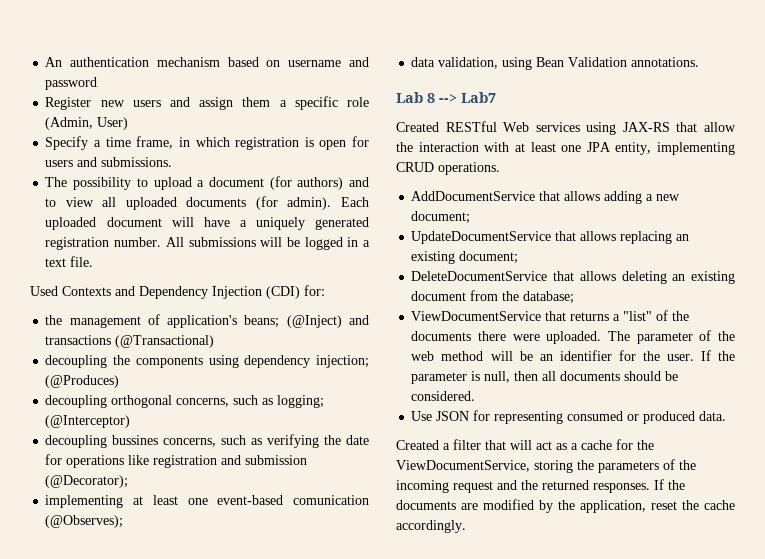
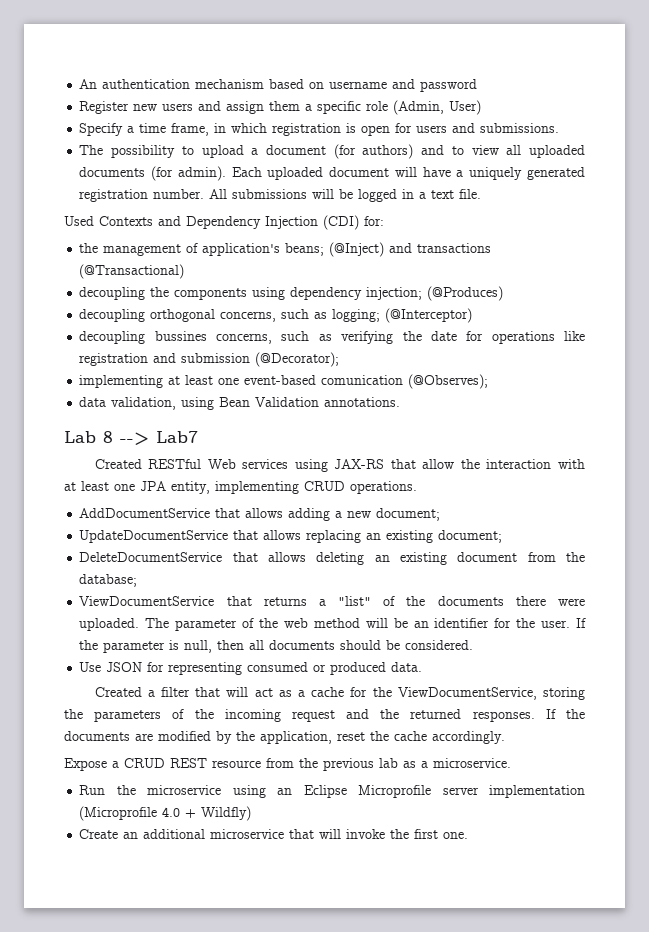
(466, 526) none -> [64,758,511,771] [79,785,585,798] [79,806,252,821] [79,829,469,839] // Expose a CRUD REST resource from the previous lab as a microservice. // Run the microservice using an Eclipse Microprofile server implementation (Microprofile 4.0 + Wildfly) // Create an additional microservice that will invoke the first one.

